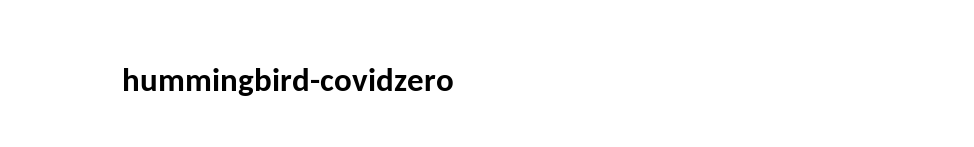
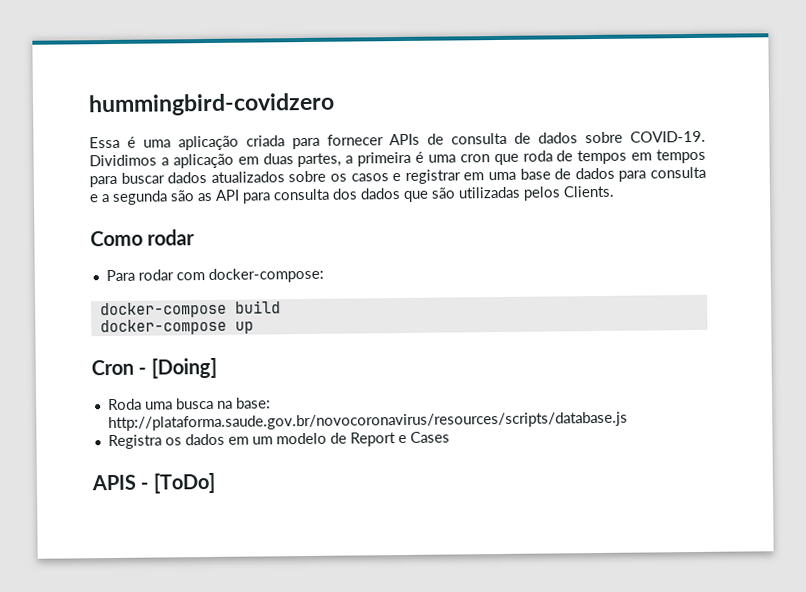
(454, 82) none -> [89,130,706,151] [89,148,706,169] [89,166,707,188] [89,185,614,205] [90,229,196,247] [105,267,324,284] [99,300,281,319] [99,318,254,336] [91,357,217,379] [107,397,271,411] [107,411,628,432] [107,431,450,450] [91,472,216,494] // Essa é uma aplicação criada para fornecer APIs de consulta de dados sobre COVID-19. Dividimos a aplicação em duas partes, a primeira é uma cron que roda de tempos em tempos para buscar dados atualizados sobre os casos e registrar em uma base de dados para consulta e a segunda são as API para consulta dos dados que são utilizadas pelos Clients. // Como rodar // Para rodar com docker-compose: // docker-compose build // docker-compose up // Cron - [Doing] // Roda uma busca na base: http://plataforma.saude.gov.br/novocoronavirus/resources/scripts/database.js // Registra os dados em um modelo de Report e Cases // APIS - [ToDo]

